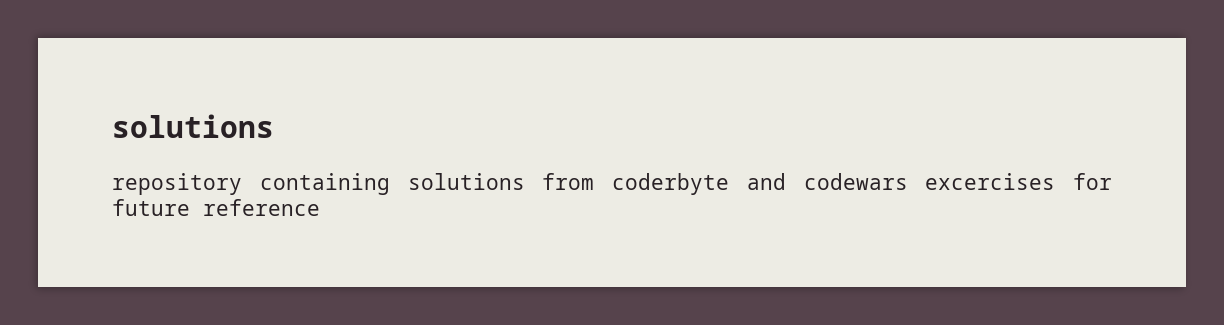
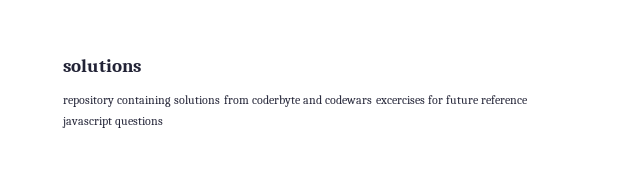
(320, 207) none -> [62,117,164,128] javascript questions

